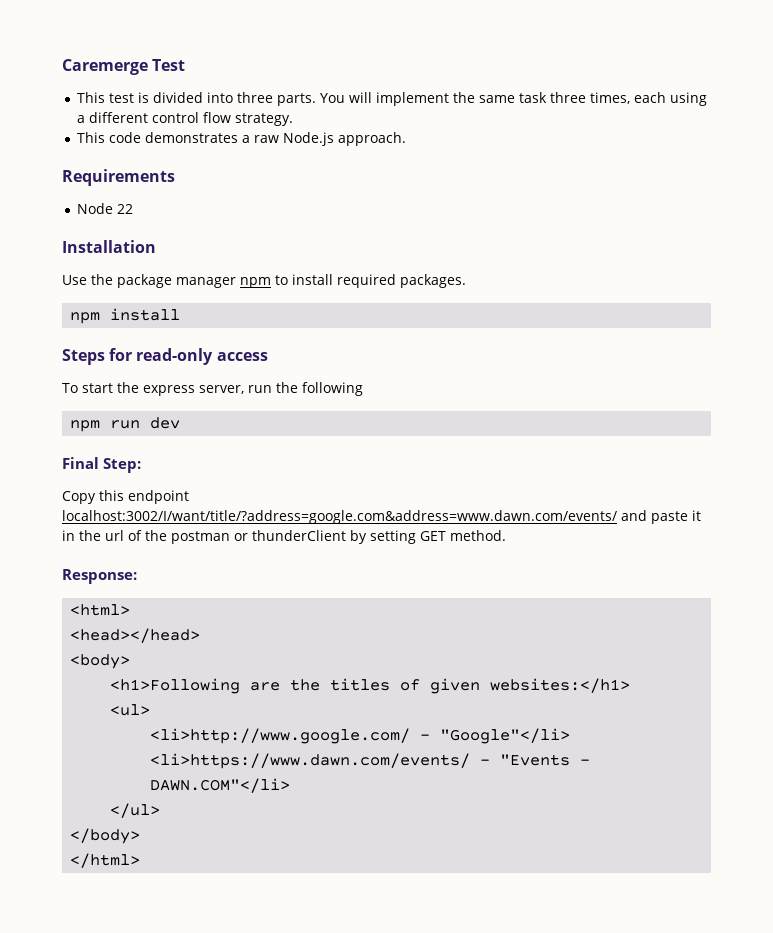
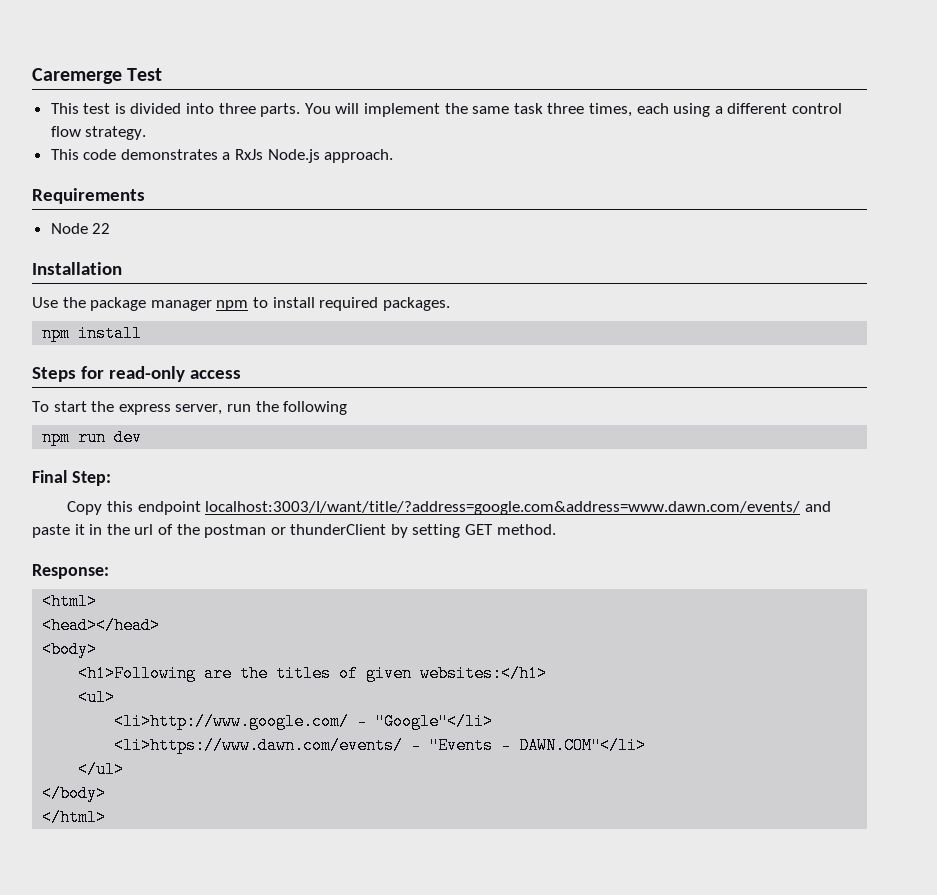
[254,135,280,143] raw -> [235,149,264,160] RxJs
[62,510,617,524] localhost:3002/I/want/title/?address=google.com&address=www.dawn.com/events/ -> [205,501,801,515] localhost:3003/I/want/title/?address=google.com&address=www.dawn.com/events/

